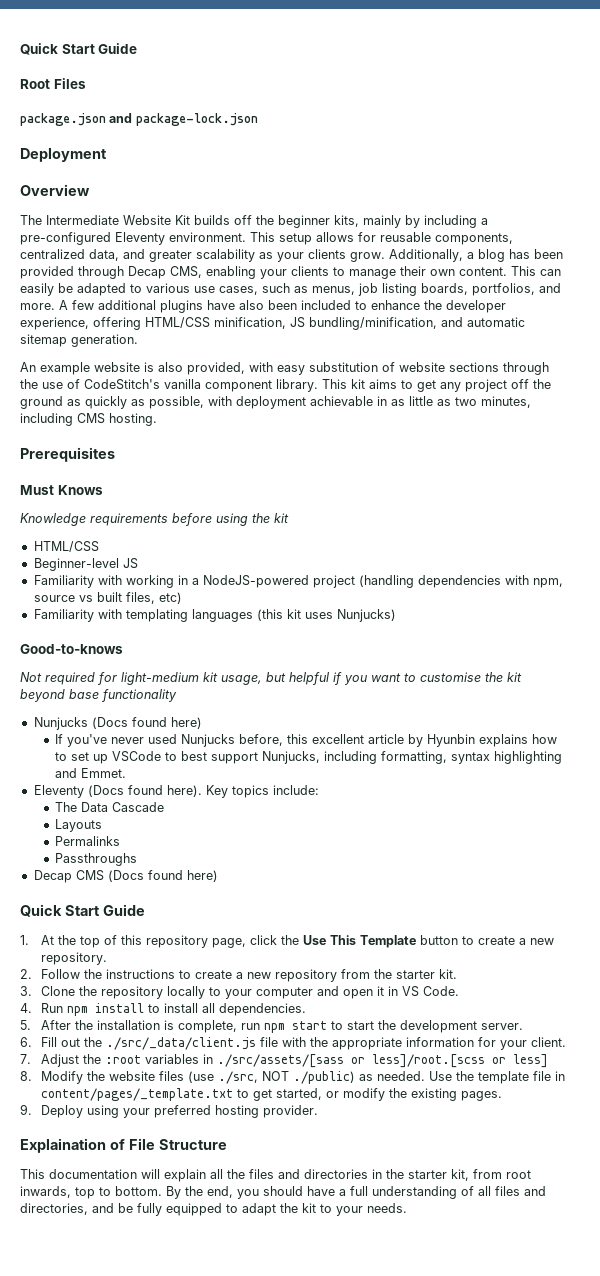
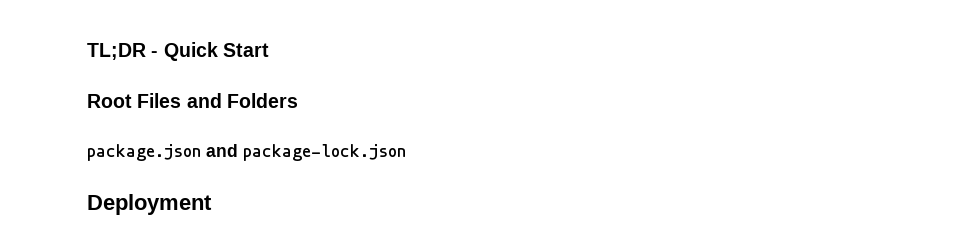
[20,43,138,55] Quick Start Guide -> [87,42,269,61] TL;DR - Quick Start
(86, 83) none -> [186,93,298,108] and Folders
[20,184,90,196] [20,215,488,228] [20,232,513,245] [20,249,563,262] [20,266,561,279] [20,283,561,296] [20,300,506,313] [20,317,525,330] [20,334,138,347] [20,362,549,375] [20,379,551,392] [20,396,531,409] [20,413,157,426] [20,447,115,462] [20,485,103,495] [20,513,289,526] [33,541,99,552] [33,558,138,571] [33,575,563,588] [33,592,182,604] [33,609,396,622] [20,644,123,654] [20,672,522,685] [20,689,177,702] [33,717,202,730] [55,734,558,747] [55,751,563,764] [55,768,127,778] [33,785,319,798] [55,802,165,812] [55,819,103,832] [55,836,121,846] [55,853,138,866] [33,870,218,883] [20,904,145,917] [20,935,555,948] [41,952,108,965] [20,969,458,982] [20,986,460,999] [20,1003,307,1016] [20,1020,524,1033] [20,1037,567,1050] [20,1054,549,1068] [20,1071,566,1084] [41,1088,503,1101] [20,1104,319,1118] [20,1138,227,1153] [20,1169,531,1182] [20,1186,546,1199] [20,1203,407,1216] // Overview // The Intermediate Website Kit builds off the beginner kits, mainly by including a pre-configured Eleventy environment. This setup allows for reusable components, centralized data, and greater scalability as your clients grow. Additionally, a blog has been provided through Decap CMS, enabling your clients to manage their own content. This can easily be adapted to various use cases, such as menus, job listing boards, portfolios, and more. A few additional plugins have also been included to enhance the developer experience, offering HTML/CSS minification, JS bundling/minification, and automatic sitemap generation. // An example website is also provided, with easy substitution of website sections through the use of CodeStitch's vanilla component library. This kit aims to get any project off the ground as quickly as possible, with deployment achievable in as little as two minutes, including CMS hosting. // Prerequisites // Must Knows // Knowledge requirements before using the kit // HTML/CSS // Beginner-level JS // Familiarity with working in a NodeJS-powered project (handling dependencies with npm, source vs built files, etc) // Familiarity with templating languages (this kit uses Nunjucks) // Good-to-knows // Not required for light-medium kit usage, but helpful if you want to customise the kit beyond base functionality // Nunjucks (Docs found here) // If you've never used Nunjucks before, this excellent article by Hyunbin explains how to set up VSCode to best support Nunjucks, including formatting, syntax highlighting and Emmet. // Eleventy (Docs found here). Key topics include: // The Data Cascade // Layouts // Permalinks // Passthroughs // Decap CMS (Docs found here) // Quick Start Guide // 1. At the top of this repository page, click the Use This Template button to create a new repository. // 2. Follow the instructions to create a new repository from the starter kit. // 3. Clone the repository locally to your computer and open it in VS Code. // 4. Run npm install to install all dependencies. // 5. After the installation is complete, run npm start to start the development server. // 6. Fill out the ./src/_data/client.js file with the appropriate information for your client. // 7. Adjust the :root variables in ./src/assets/[sass or less]/root.[scss or less] // 8. Modify the website files (use ./src, NOT ./public) as needed. Use the template file in content/pages/_template.txt to get started, or modify the existing pages. // 9. Deploy using your preferred hosting provider. // Explaination of File Structure // This documentation will explain all the files and directories in the starter kit, from root inwards, top to bottom. By the end, you should have a full understanding of all files and directories, and be fully equipped to adapt the kit to your needs. -> (212, 204) none

